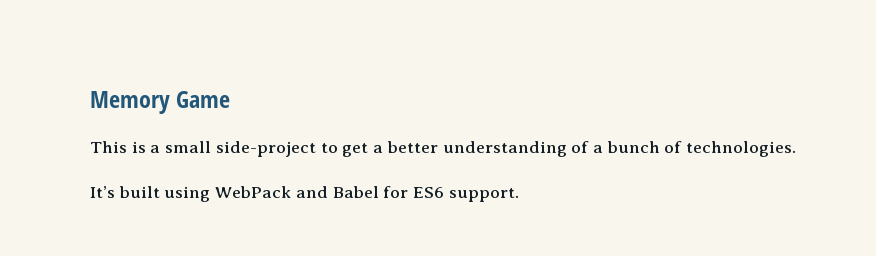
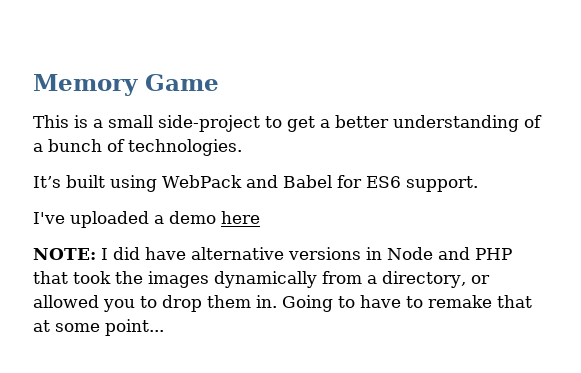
(519, 195) none -> [33,211,260,228] [33,247,512,260] [33,271,490,288] [33,295,532,312] [33,319,164,336] // I've uploaded a demo here // NOTE: I did have alternative versions in Node and PHP that took the images dynamically from a directory, or allowed you to drop them in. Going to have to remake that at some point...

